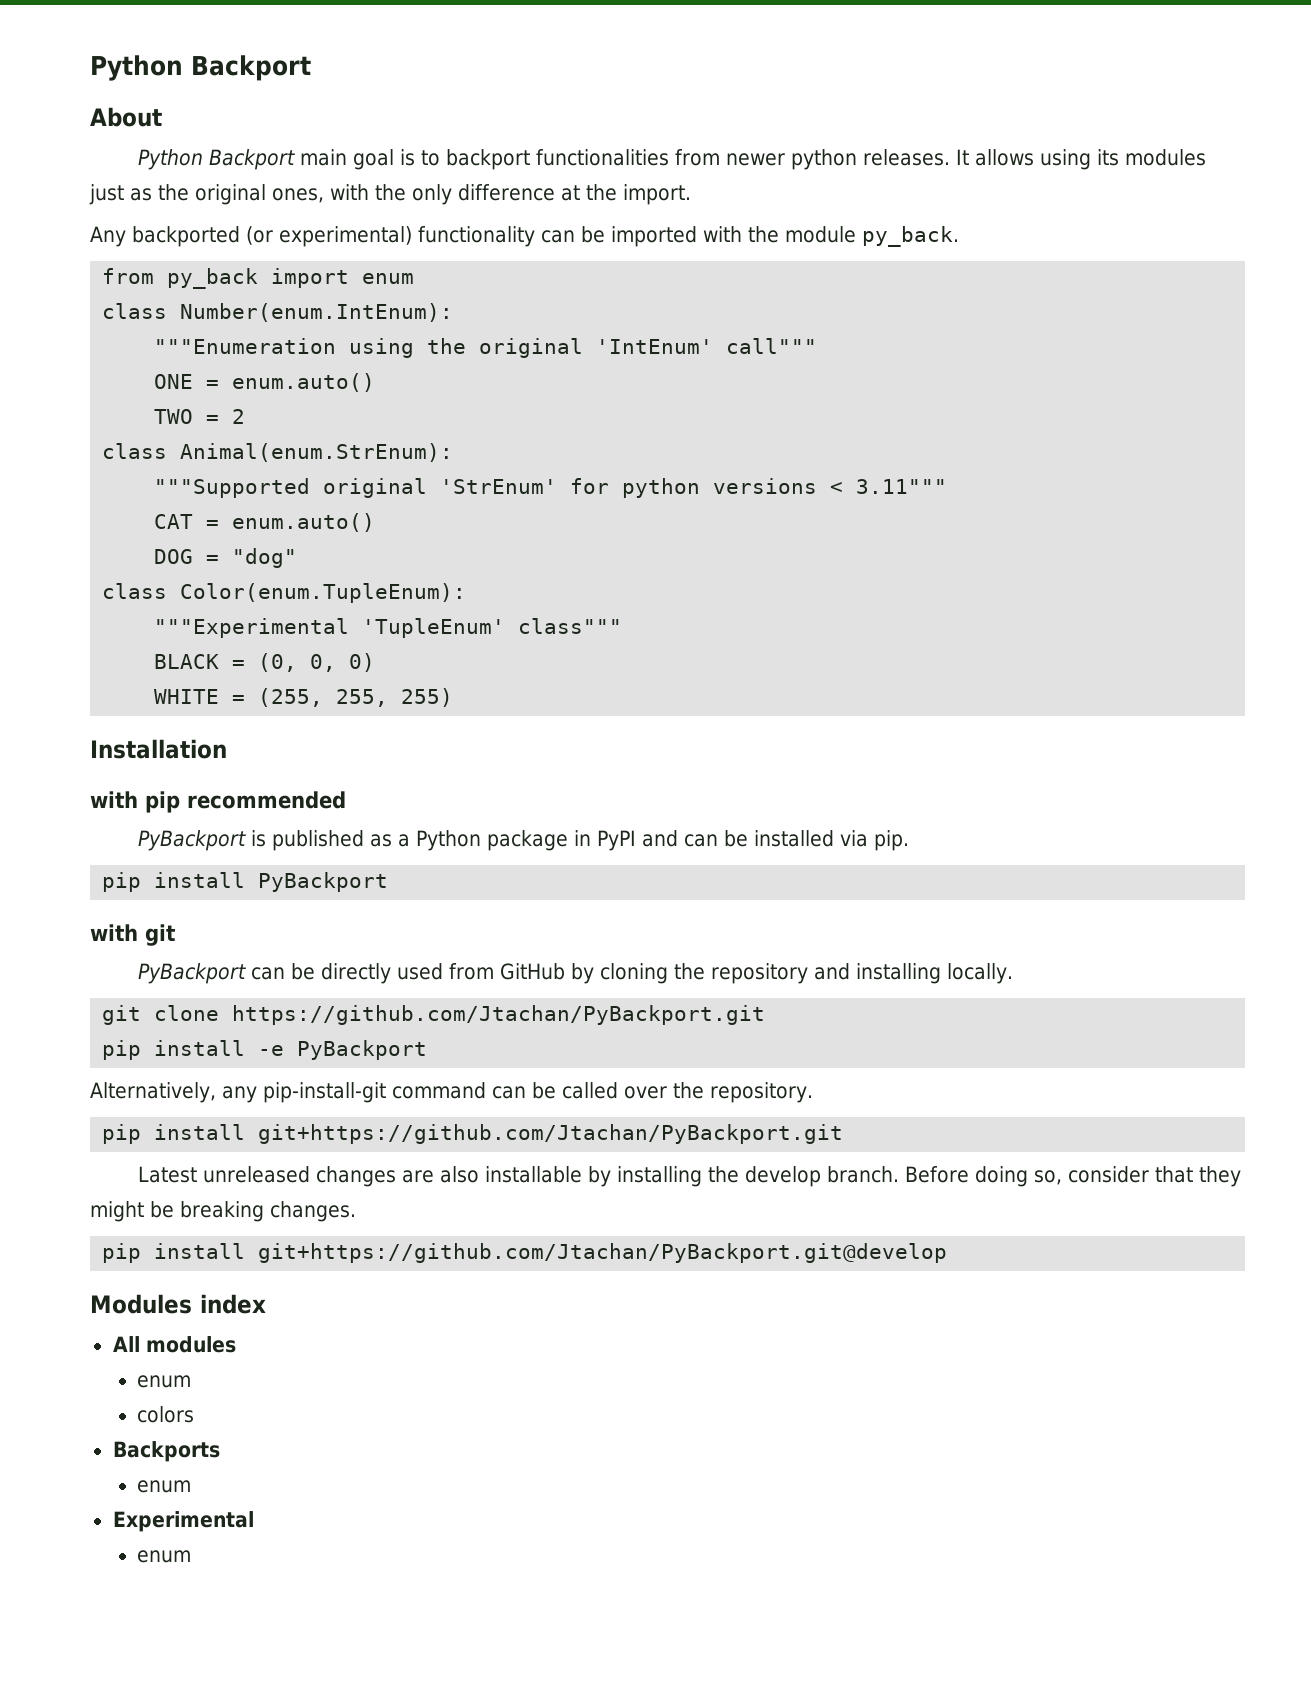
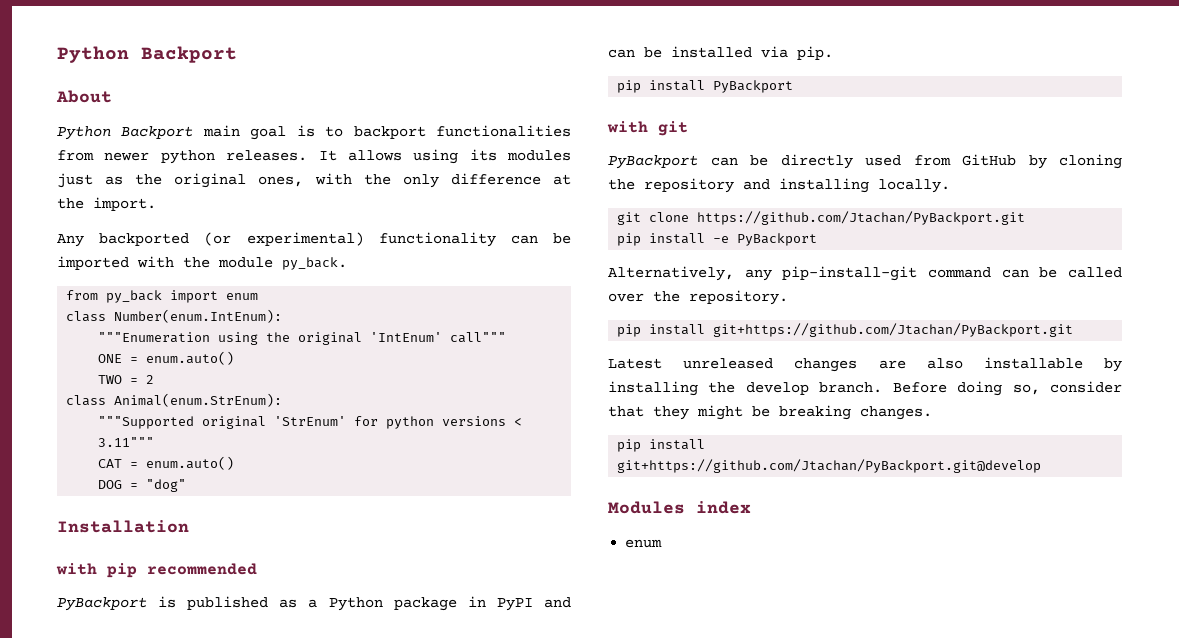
[102,583,467,603] [154,618,623,638] [154,653,376,672] [154,688,454,707] // class Color(enum.TupleEnum): // """Experimental 'TupleEnum' class""" // BLACK = (0, 0, 0) // WHITE = (255, 255, 255) -> (187, 485) none
[112,1336,236,1353] [137,1375,192,1388] [137,1406,195,1423] [112,1441,220,1462] [137,1480,192,1493] [112,1511,254,1532] [137,1550,192,1563] // All modules // enum // colors // Backports // enum // Experimental // enum -> [625,539,663,548] // enum

